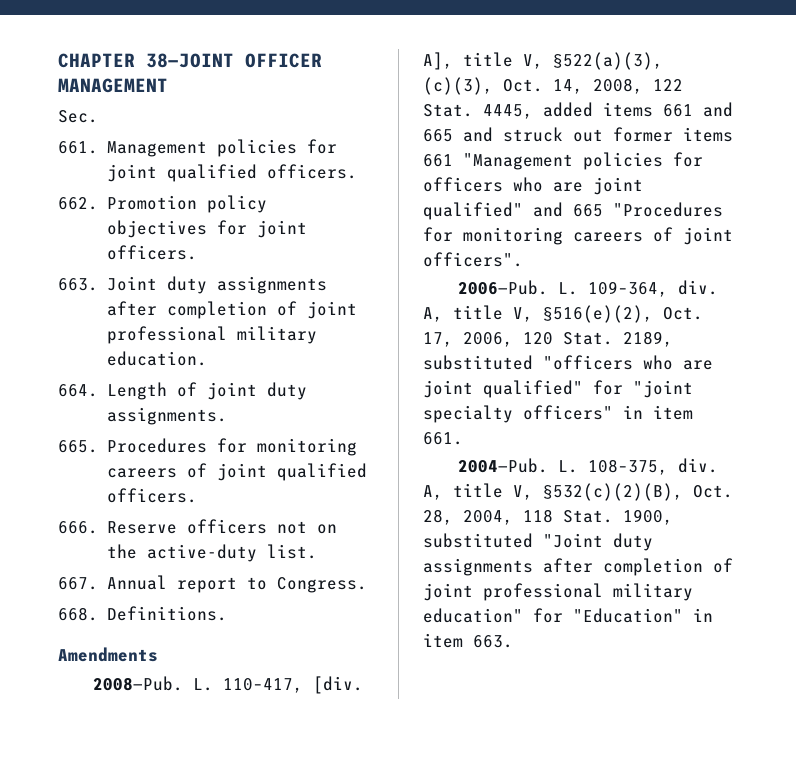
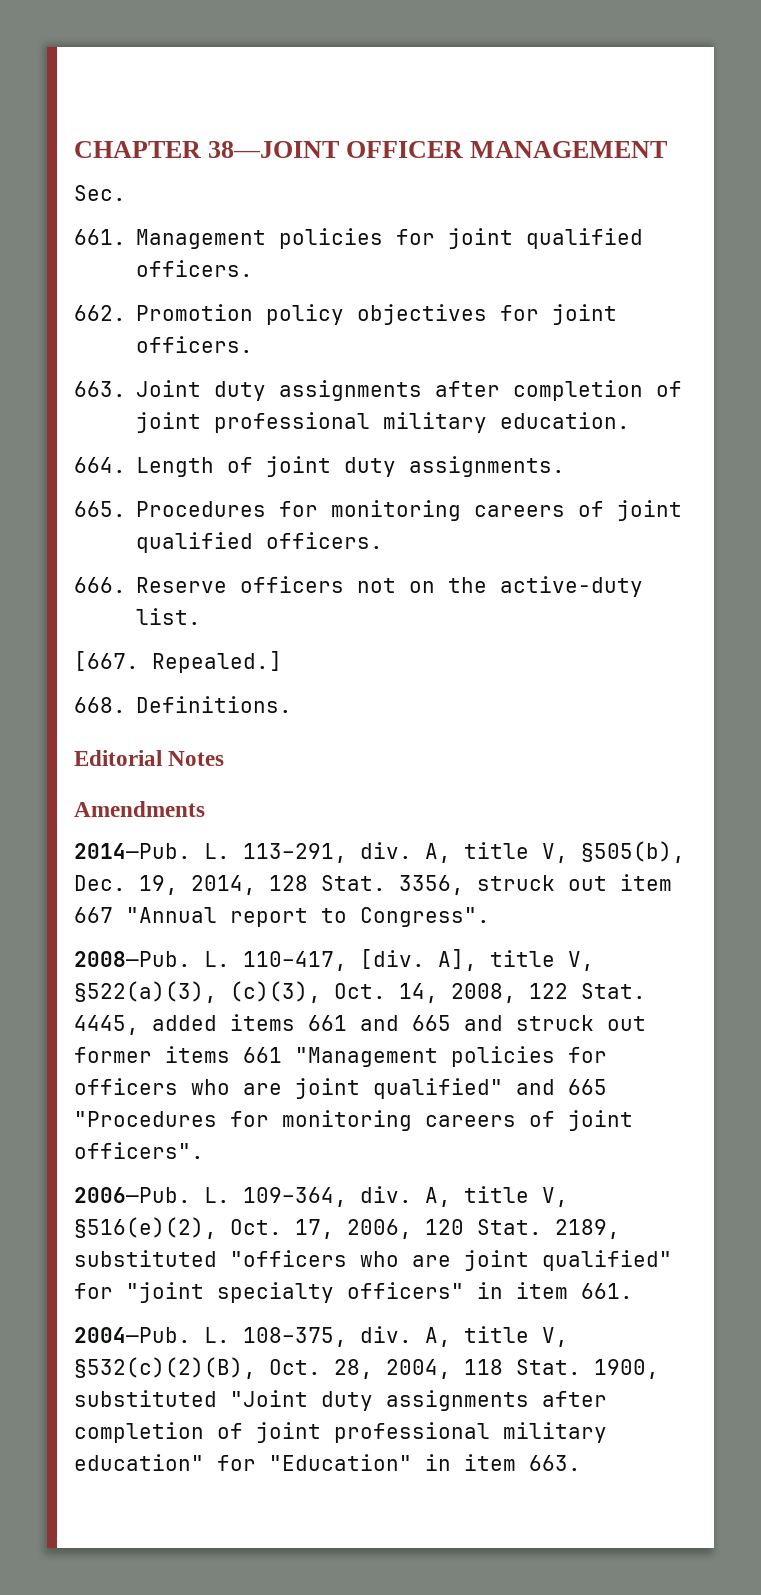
[58,575,367,593] 667. Annual report to Congress. -> [74,651,282,673] [667. Repealed.]
(227, 613) none -> [74,750,225,766] // Editorial Notes
(158, 654) none -> [74,841,685,863] [74,874,672,895] [74,907,490,927] // 2014—Pub. L. 113–291, div. A, title V, §505(b), Dec. 19, 2014, 128 Stat. 3356, struck out item 667 "Annual report to Congress".

